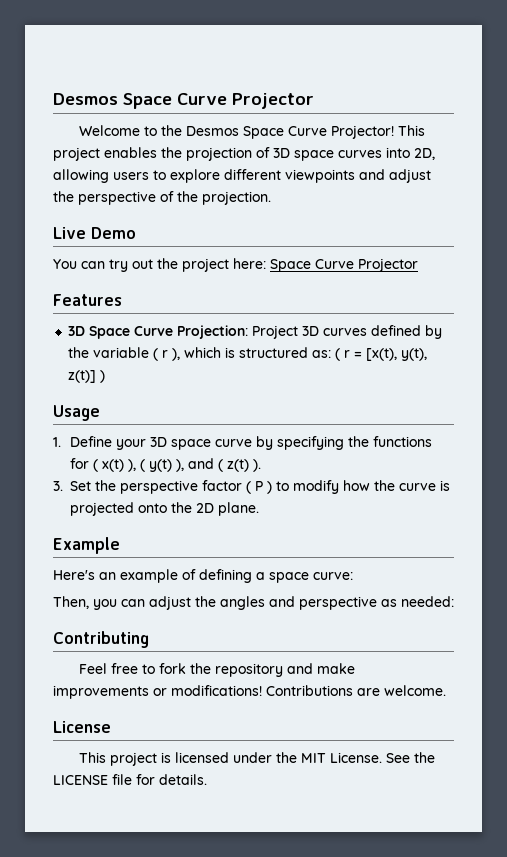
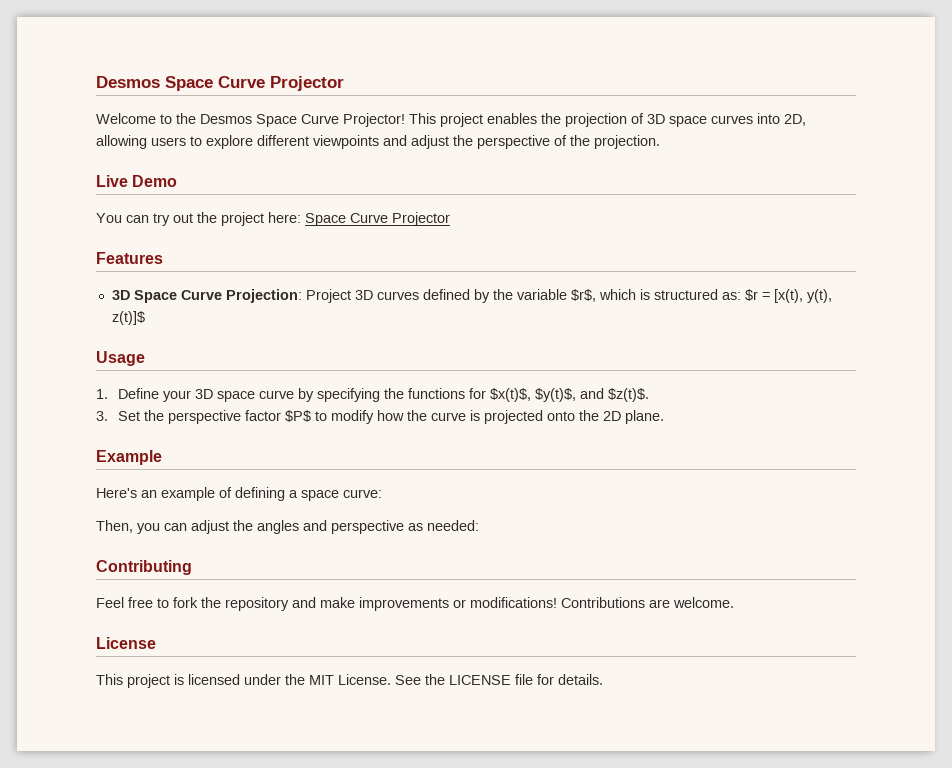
[153,348,181,361] ( r ), -> [570,289,596,302] $r$,
[335,348,351,361] ( r -> [744,289,758,301] $r
[68,370,106,383] z(t)] ) -> [111,311,145,325] z(t)]$
[92,458,261,472] ( x(t) ), ( y(t) ), and ( z(t) ). -> [490,388,650,402] $x(t)$, $y(t)$, and $z(t)$.
[246,481,272,494] ( P ) -> [285,410,312,422] $P$

